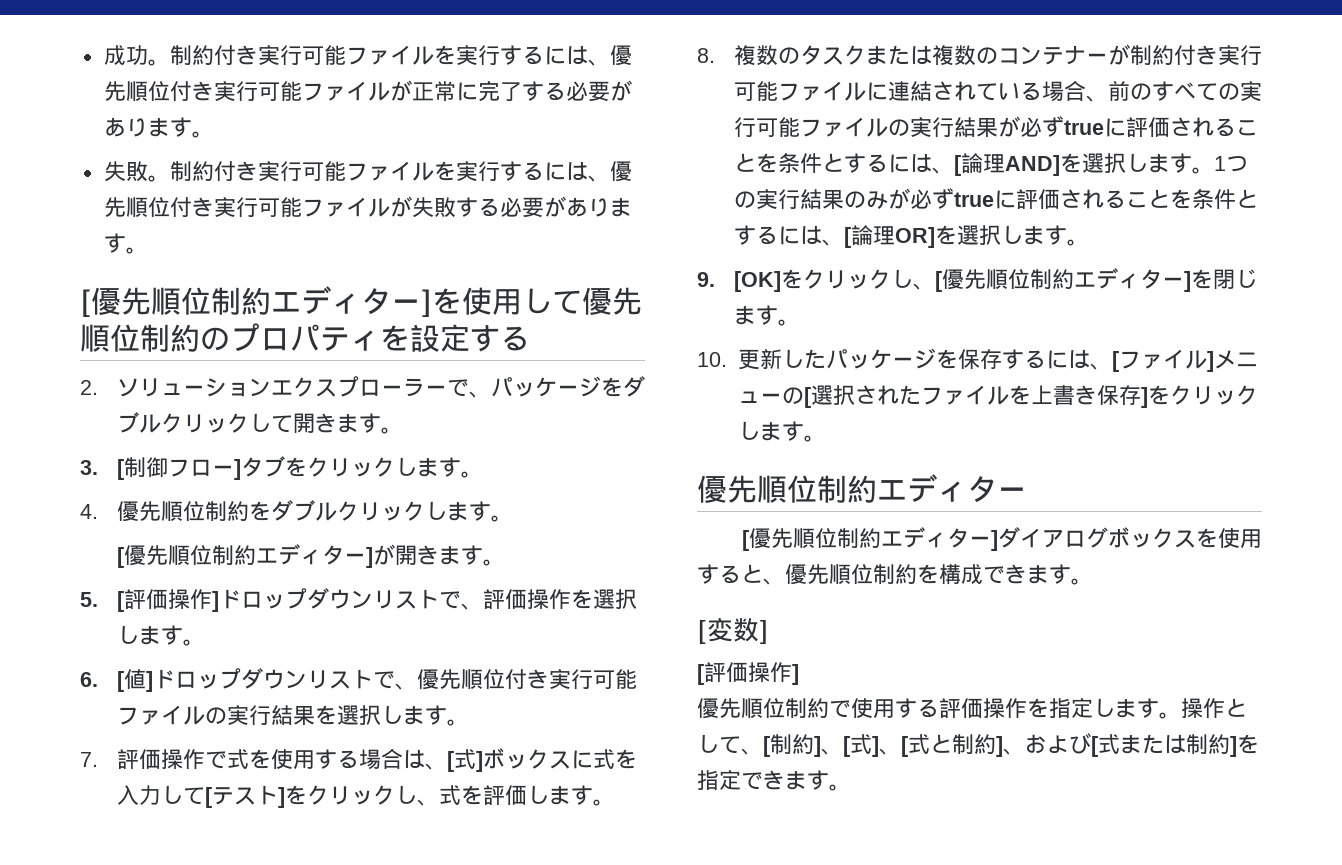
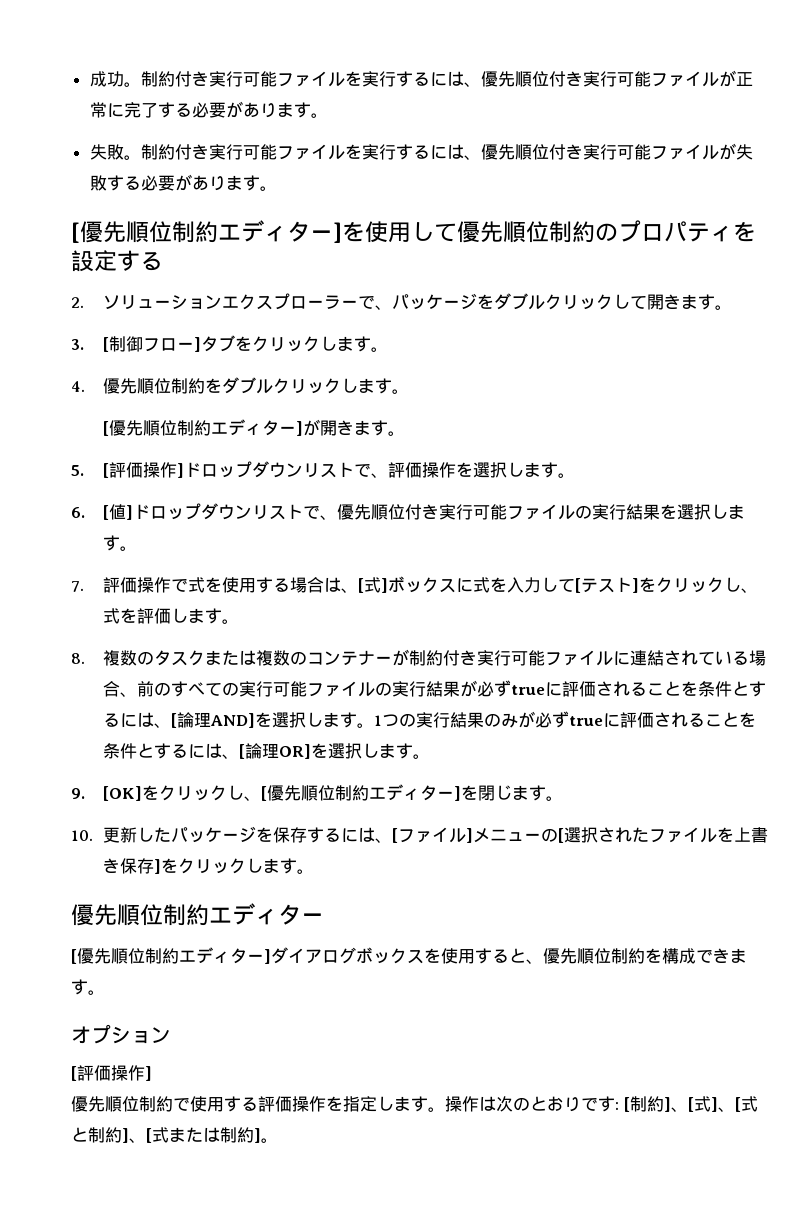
[697,617,769,644] [変数] -> [71,1024,171,1044] オプション
[1225,698,1247,717] [697,734,763,755] として、 -> [479,1096,619,1112] は次のとおりです:
[1025,733,1091,754] および -> (146, 1140) none
[1237,734,1259,754] [697,770,829,790] を指定できます -> (261, 1135) none

